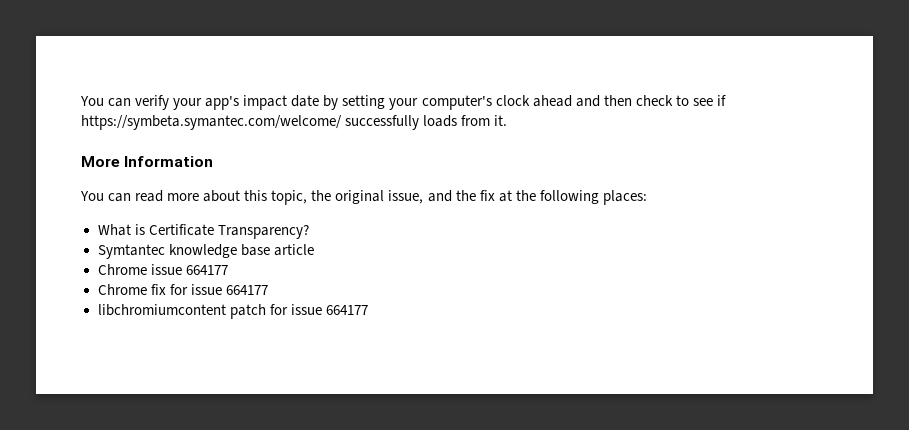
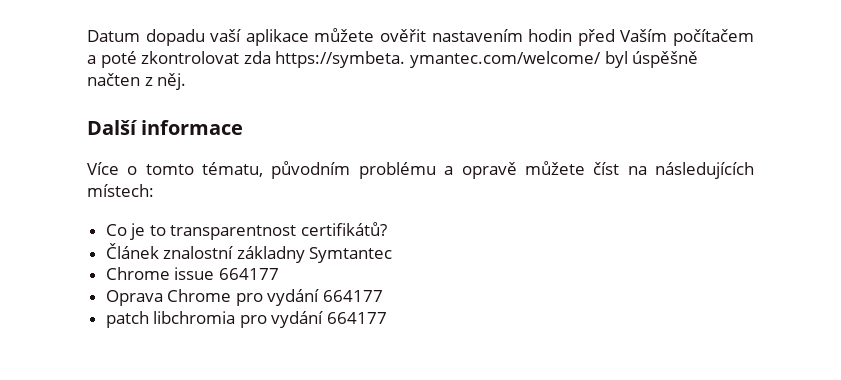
[80,95,726,110] [81,115,508,130] [81,156,214,167] [80,190,647,205] [97,224,309,239] [97,244,314,259] [97,264,228,275] [97,284,268,295] [97,304,322,319] You can verify your app's impact date by setting your computer's clock ahead and then check to see if https://symbeta.symantec.com/welcome/ successfully loads from it. // More Information // You can read more about this topic, the original issue, and the fix at the following places: // What is Certificate Transparency? // Symtantec knowledge base article // Chrome issue 664177 // Chrome fix for issue 664177 // libchromiumcontent patch for issue -> [87,28,754,46] [87,51,699,68] [87,73,187,90] [87,120,244,135] [87,161,754,179] [87,184,154,197] [105,222,388,240] [105,243,393,263] [105,267,279,280] [105,289,384,306] [105,311,324,328] Datum dopadu vaší aplikace můžete ověřit nastavením hodin před Vaším počítačem a poté zkontrolovat zda https://symbeta. ymantec.com/welcome/ byl úspěšně načten z něj. // Další informace // Více o tomto tématu, původním problému a opravě můžete číst na následujících místech: // Co je to transparentnost certifikátů? // Článek znalostní základny Symtantec // Chrome issue 664177 // Oprava Chrome pro vydání 664177 // patch libchromia pro vydání

